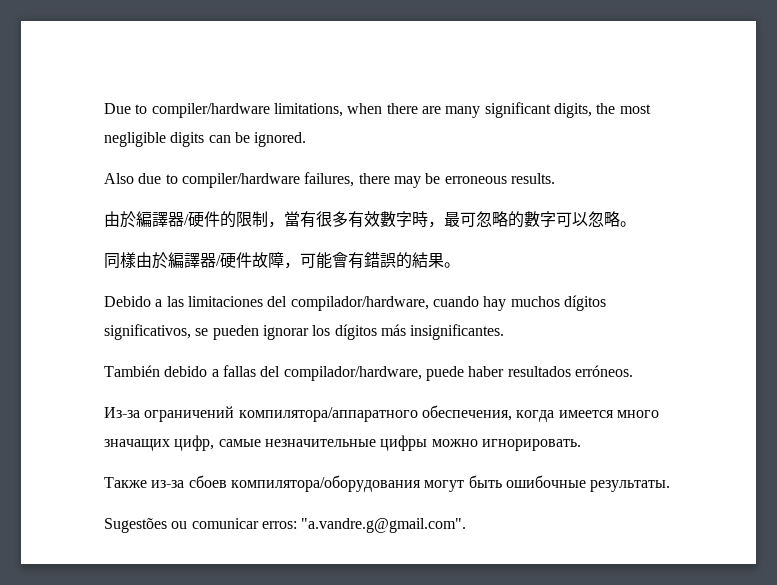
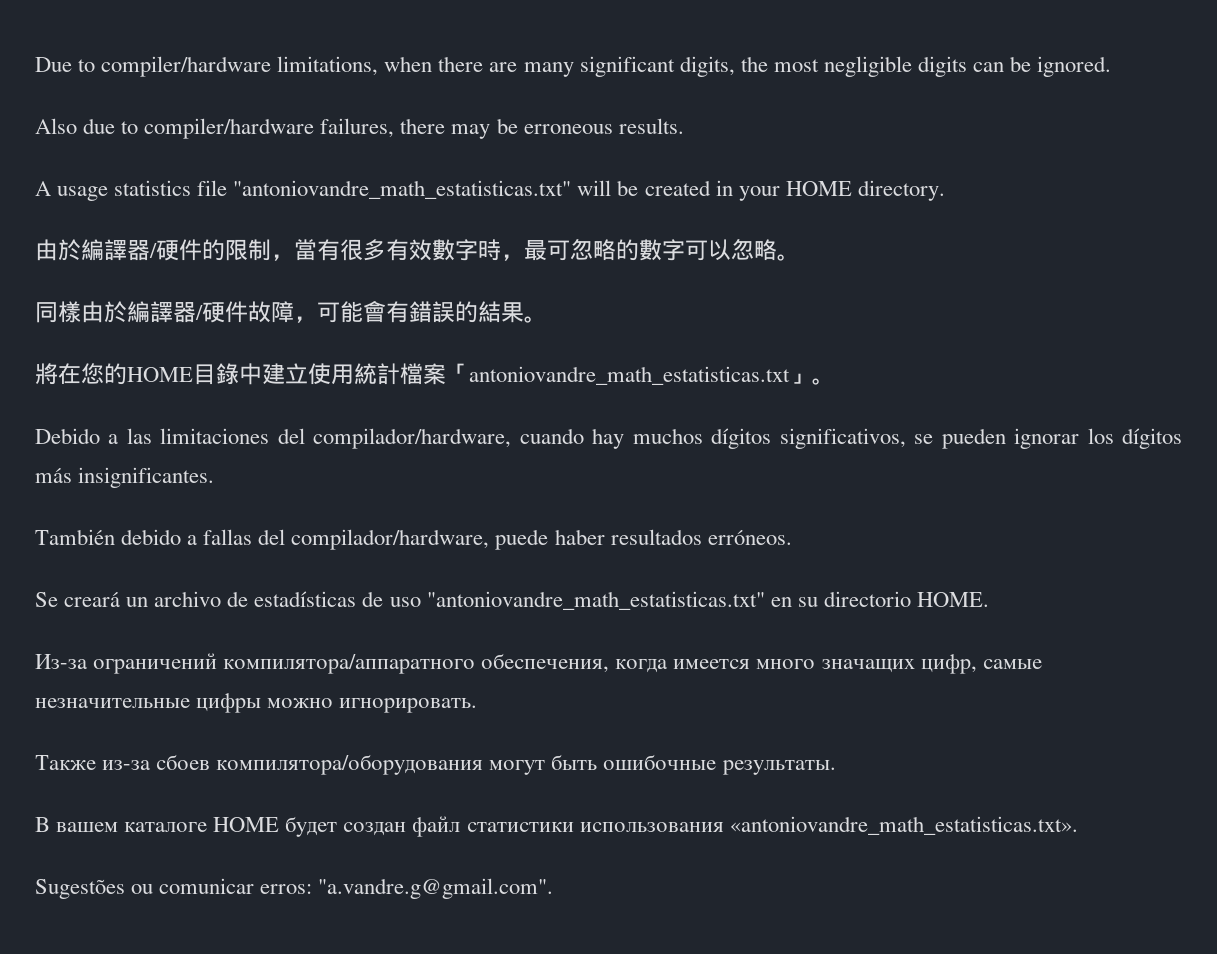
(555, 178) none -> [35,180,945,201] // A usage statistics file "antoniovandre_math_estatisticas.txt" will be created in your HOME directory.
(460, 265) none -> [35,363,835,385] // 將在您的HOME目錄中建立使用統計檔案「antoniovandre_math_estatisticas.txt」。
(633, 371) none -> [35,591,989,610] // Se creará un archivo de estadísticas de uso "antoniovandre_math_estatisticas.txt" en su directorio HOME.
(671, 486) none -> [35,816,1078,837] // В вашем каталоге HOME будет создан файл статистики использования «antoniovandre_math_estatisticas.txt».

